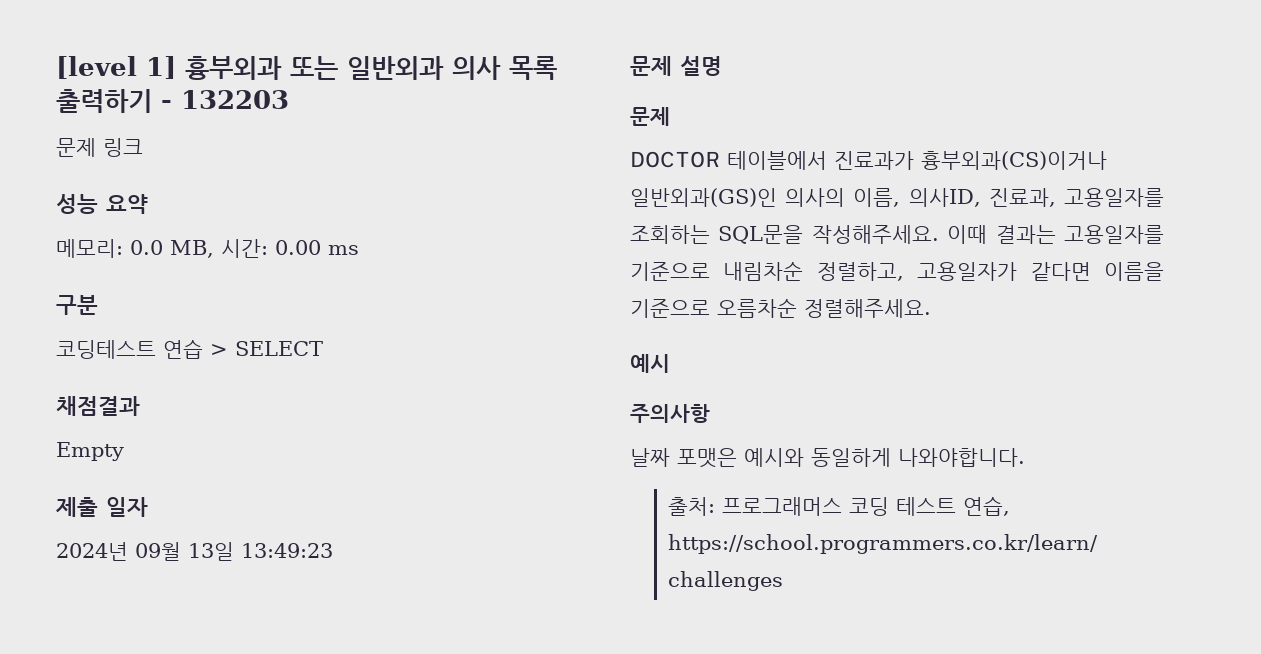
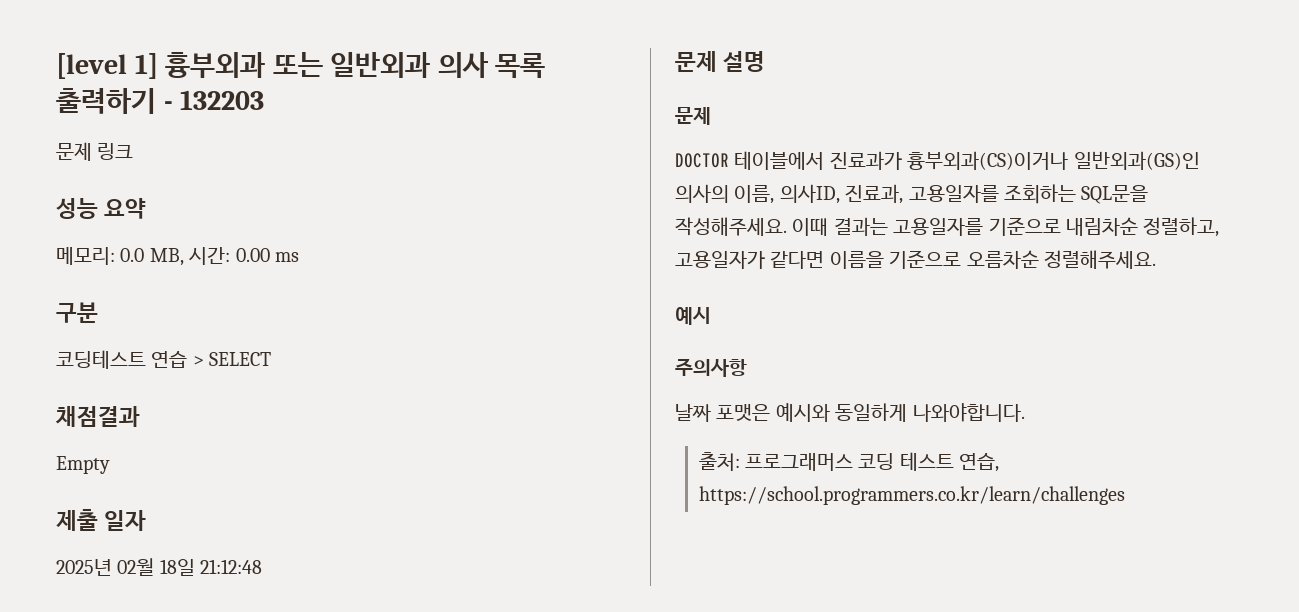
[56,542,333,561] 2024년 09월 13일 13:49:23 -> [56,558,263,576] 2025년 02월 18일 21:12:48

